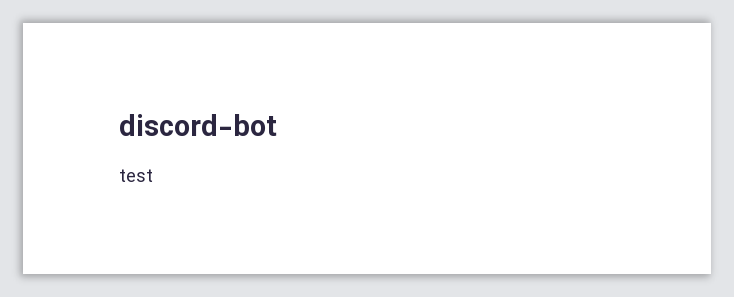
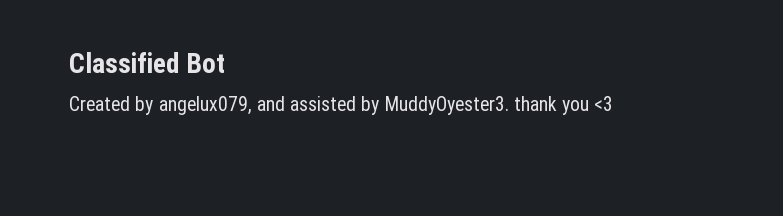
[119,114,277,136] [119,169,153,182] discord-bot // test -> [69,52,226,73] [69,96,614,115] Classified Bot // Created by angelux079, and assisted by MuddyOyester3. thank you <3

